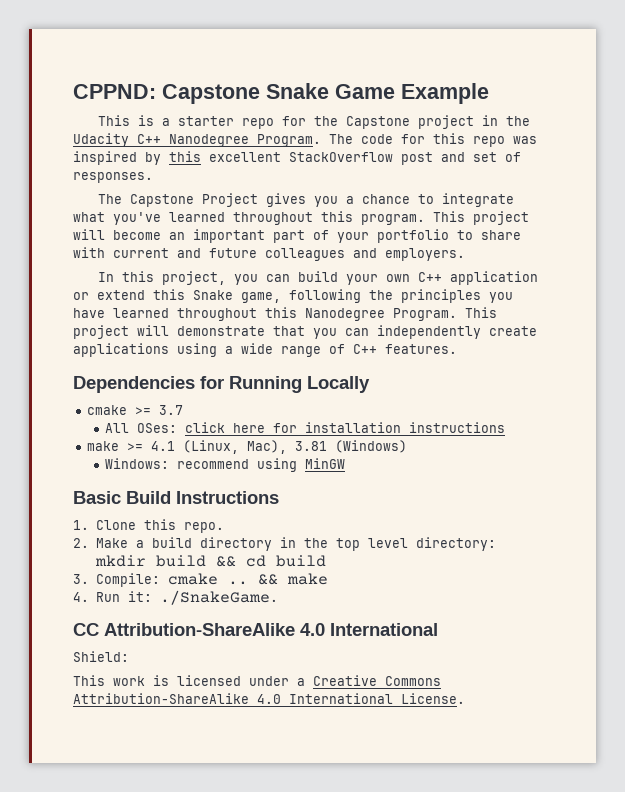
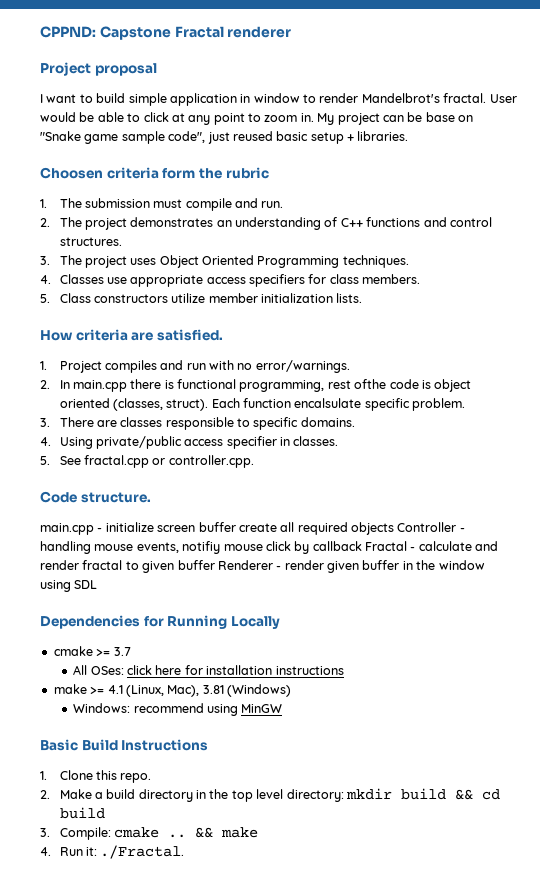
[266,83,489,104] [97,115,530,129] [73,133,537,147] [73,151,521,165] [73,172,153,183] [97,193,514,207] [73,211,529,225] [73,229,521,243] [73,247,465,261] [97,271,538,285] [73,289,513,303] [73,307,497,321] [73,325,537,339] [73,343,457,357] Snake Game Example // This is a starter repo for the Capstone project in the Udacity C++ Nanodegree Program. The code for this repo was inspired by this excellent StackOverflow post and set of responses. // The Capstone Project gives you a chance to integrate what you've learned throughout this program. This project will become an important part of your portfolio to share with current and future colleagues and employers. // In this project, you can build your own C++ application or extend this Snake game, following the principles you have learned throughout this Nanodegree Program. This project will demonstrate that you can independently create applications using a wide range of C++ features. -> [174,26,292,38] [40,62,157,76] [40,93,517,106] [40,112,473,125] [40,131,409,144] [40,167,269,179] [40,198,284,211] [40,217,492,230] [59,237,122,246] [40,255,409,268] [40,274,421,287] [40,293,363,303] [40,329,223,341] [40,360,350,373] [40,379,472,392] [59,398,466,411] [40,417,355,430] [40,436,339,449] [40,455,254,468] [40,491,151,503] [40,522,465,535] [40,541,499,554] [40,560,485,573] [40,580,98,592] Fractal renderer // Project proposal // I want to build simple application in window to render Mandelbrot's fractal. User would be able to click at any point to zoom in. My project can be base on "Snake game sample code", just reused basic setup + libraries. // Choosen criteria form the rubric // 1. The submission must compile and run. // 2. The project demonstrates an understanding of C++ functions and control structures. // 3. The project uses Object Oriented Programming techniques. // 4. Classes use appropriate access specifiers for class members. // 5. Class constructors utilize member initialization lists. // How criteria are satisfied. // 1. Project compiles and run with no error/warnings. // 2. In main.cpp there is functional programming, rest ofthe code is object oriented (classes, struct). Each function encalsulate specific problem. // 3. There are classes responsible to specific domains. // 4. Using private/public access specifier in classes. // 5. See fractal.cpp or controller.cpp. // Code structure. // main.cpp - initialize screen buffer create all required objects Controller - handling mouse events, notifiy mouse click by callback Fractal - calculate and render fractal to given buffer Renderer - render given buffer in the window using SDL
[159,590,278,605] [73,623,438,636] [73,651,129,662] [73,675,441,686] [73,693,465,704] ./SnakeGame. // CC Attribution-ShareAlike 4.0 International // Shield: // This work is licensed under a Creative Commons Attribution-ShareAlike 4.0 International License. -> [100,845,185,859] ./Fractal.

